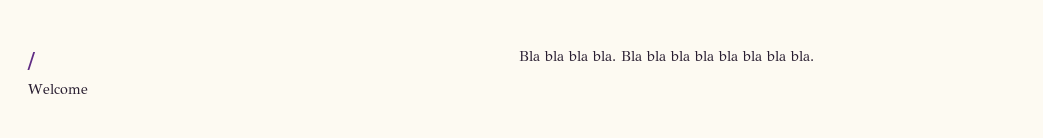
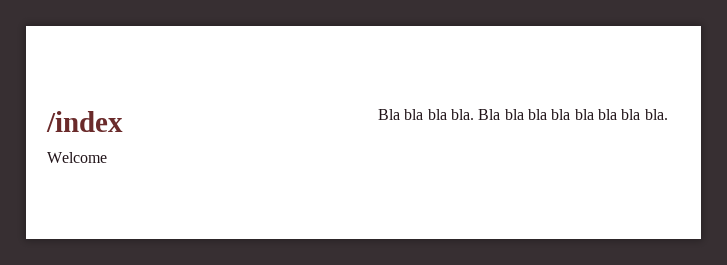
[27,52,36,70] / -> [46,111,123,132] /index

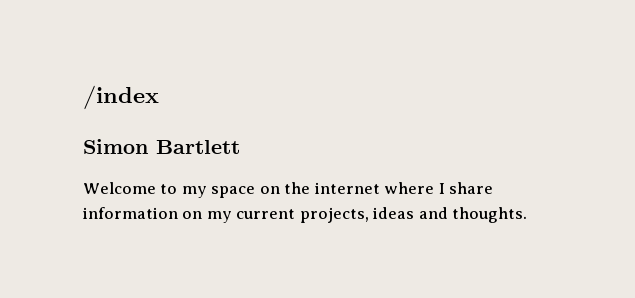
(123, 121) none -> [83,139,240,154] // Simon Bartlett
[378,109,668,120] // Bla bla bla bla. Bla bla bla bla bla bla bla bla. -> [160,182,494,198] [83,207,528,223] to my space on the internet where I share information on my current projects, ideas and thoughts.

